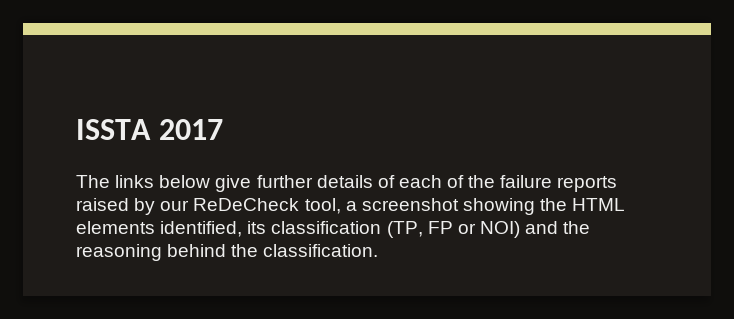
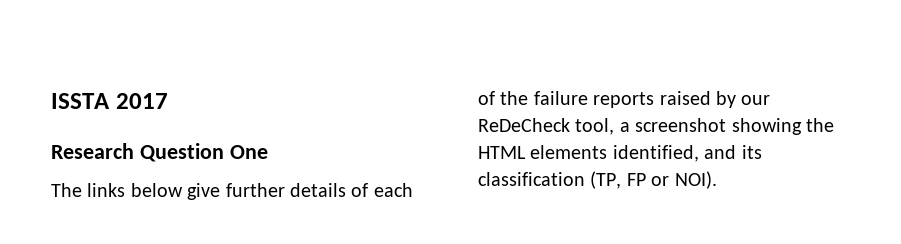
(223, 129) none -> [51,143,268,162] // Research Question One
(243, 229) none -> [704,145,737,159] and
[479,221,591,238] [76,244,379,261] NOI) and the reasoning behind the classification. -> [674,171,717,189] NOI).

